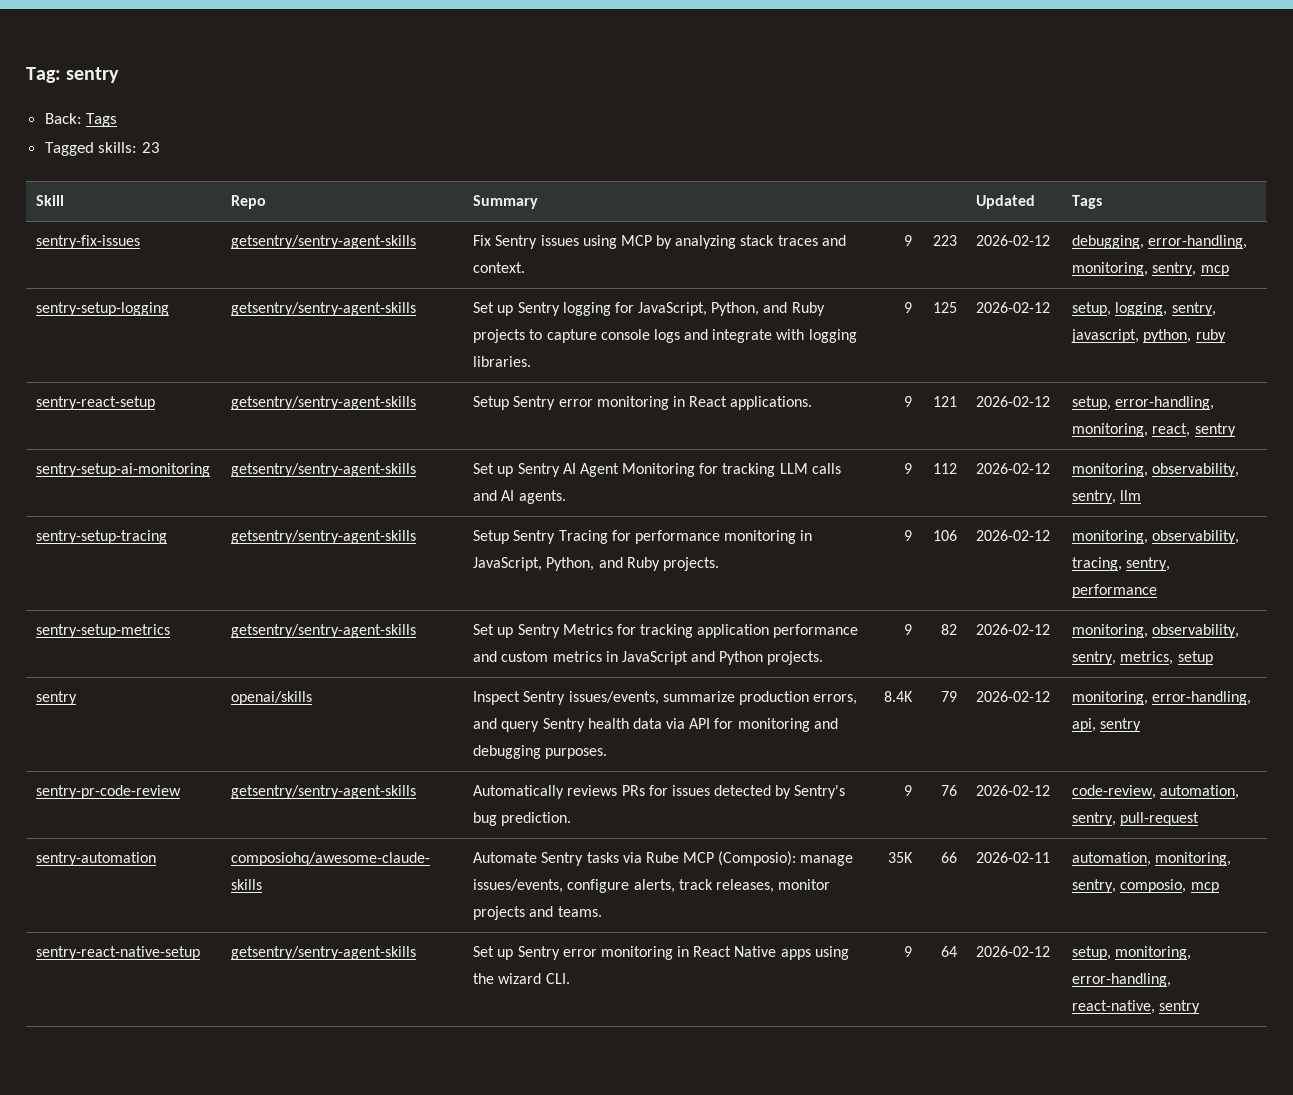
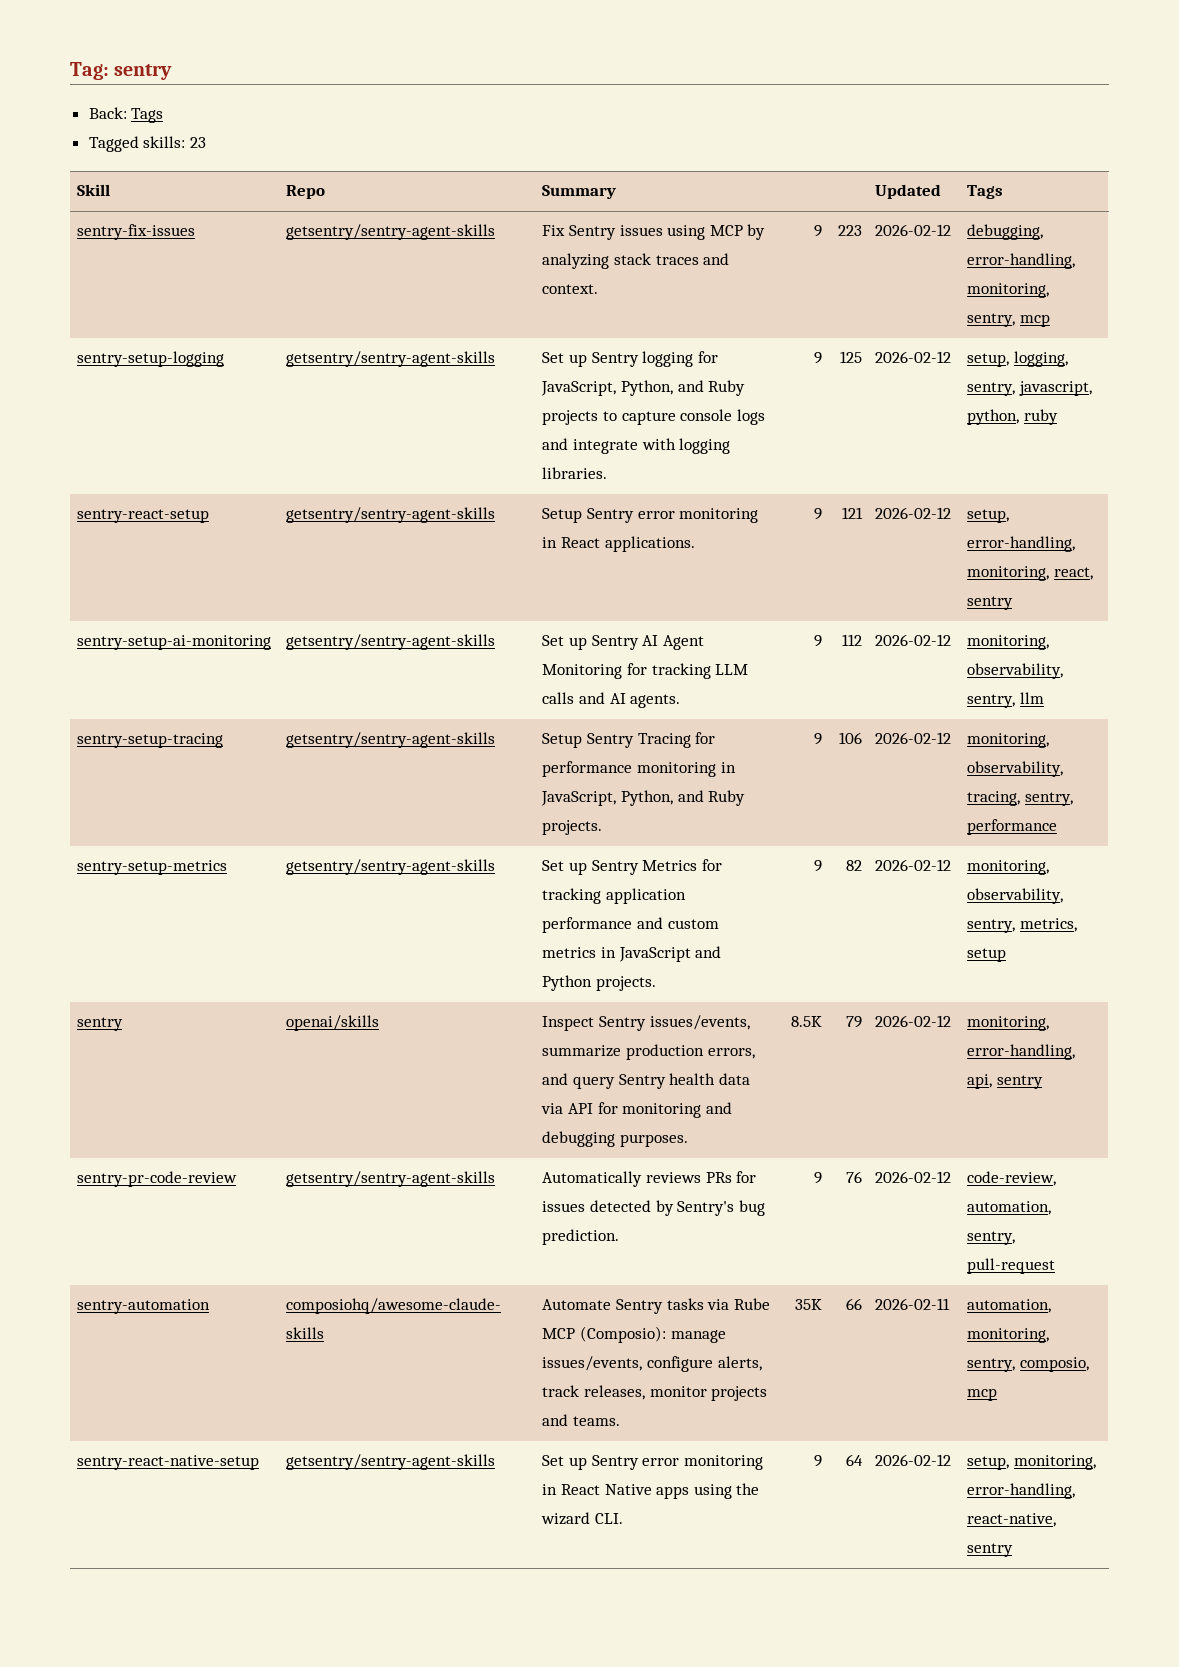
[883,691,913,702] 8.4K -> [790,1016,822,1027] 8.5K

